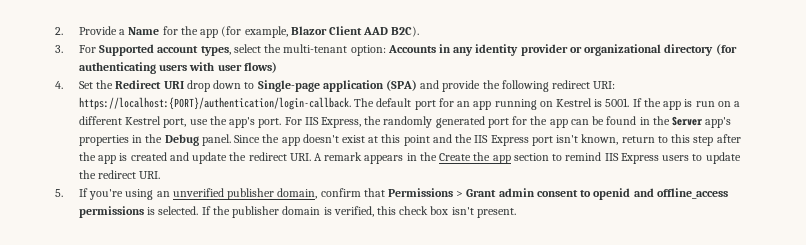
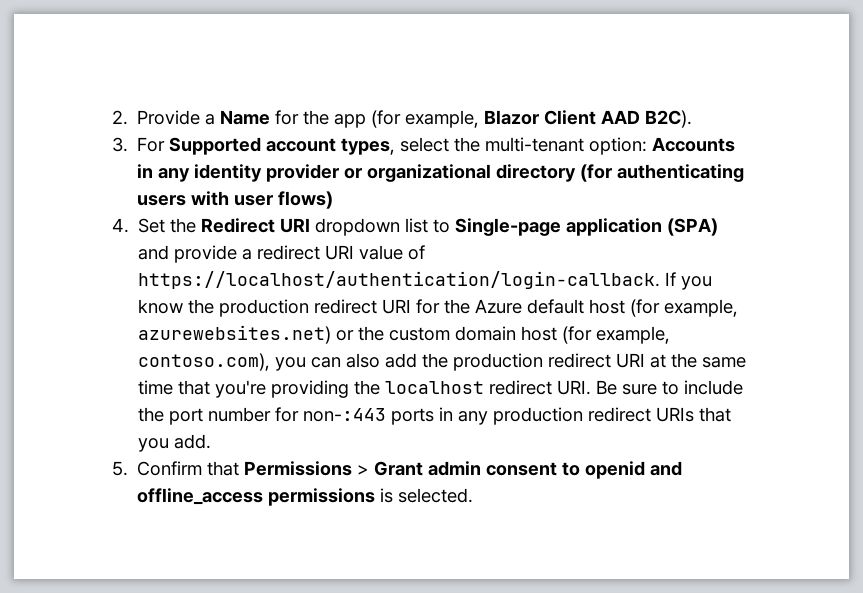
[186,80,242,92] drop down -> [315,218,429,236] dropdown list
[482,80,616,92] [78,97,741,110] [78,116,732,128] [78,134,741,146] [78,152,741,164] [78,170,161,179] [55,188,361,200] the following redirect URI: https://localhost:{PORT}/authentication/login-callback. The default port for an app running on Kestrel is 5001. If the app is run on a different Kestrel port, use the app's port. For IIS Express, the randomly generated port for the app can be found in the Server app's properties in the Debug panel. Since the app doesn't exist at this point and the IIS Express port isn't known, return to this step after the app is created and update the redirect URI. A remark appears in the Create the app section to remind IIS Express users to update the redirect URI. // 5. If you're using an unverified publisher domain, confirm -> [242,245,426,260] [138,271,713,290] [138,299,739,317] [138,325,671,344] [138,353,747,371] [138,380,744,398] [138,407,732,425] [138,434,212,452] [112,461,203,476] a redirect URI value of https://localhost/authentication/login-callback. If you know the production redirect URI for the Azure default host (for example, azurewebsites.net) or the custom domain host (for example, contoso.com), you can also add the production redirect URI at the same time that you're providing the localhost redirect URI. Be sure to include the port number for non-:443 ports in any production redirect URIs that you add. // 5. Confirm
[201,206,516,218] If the publisher domain is verified, this check box isn't present. -> (474, 495) none

